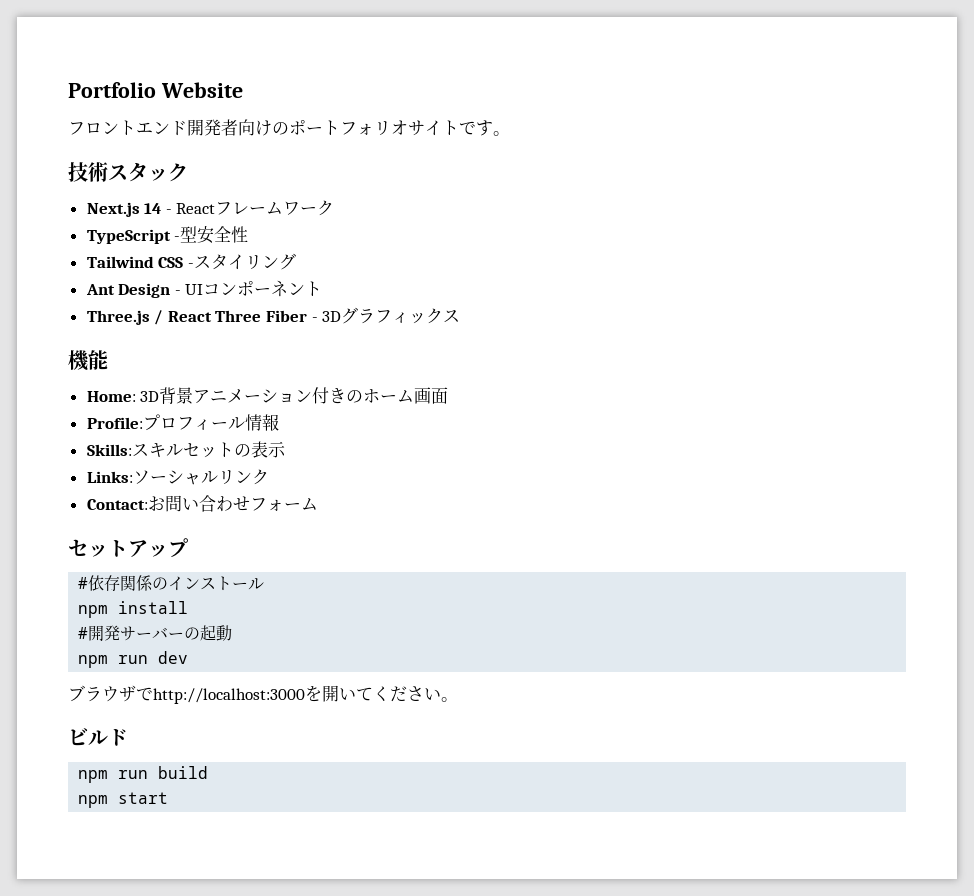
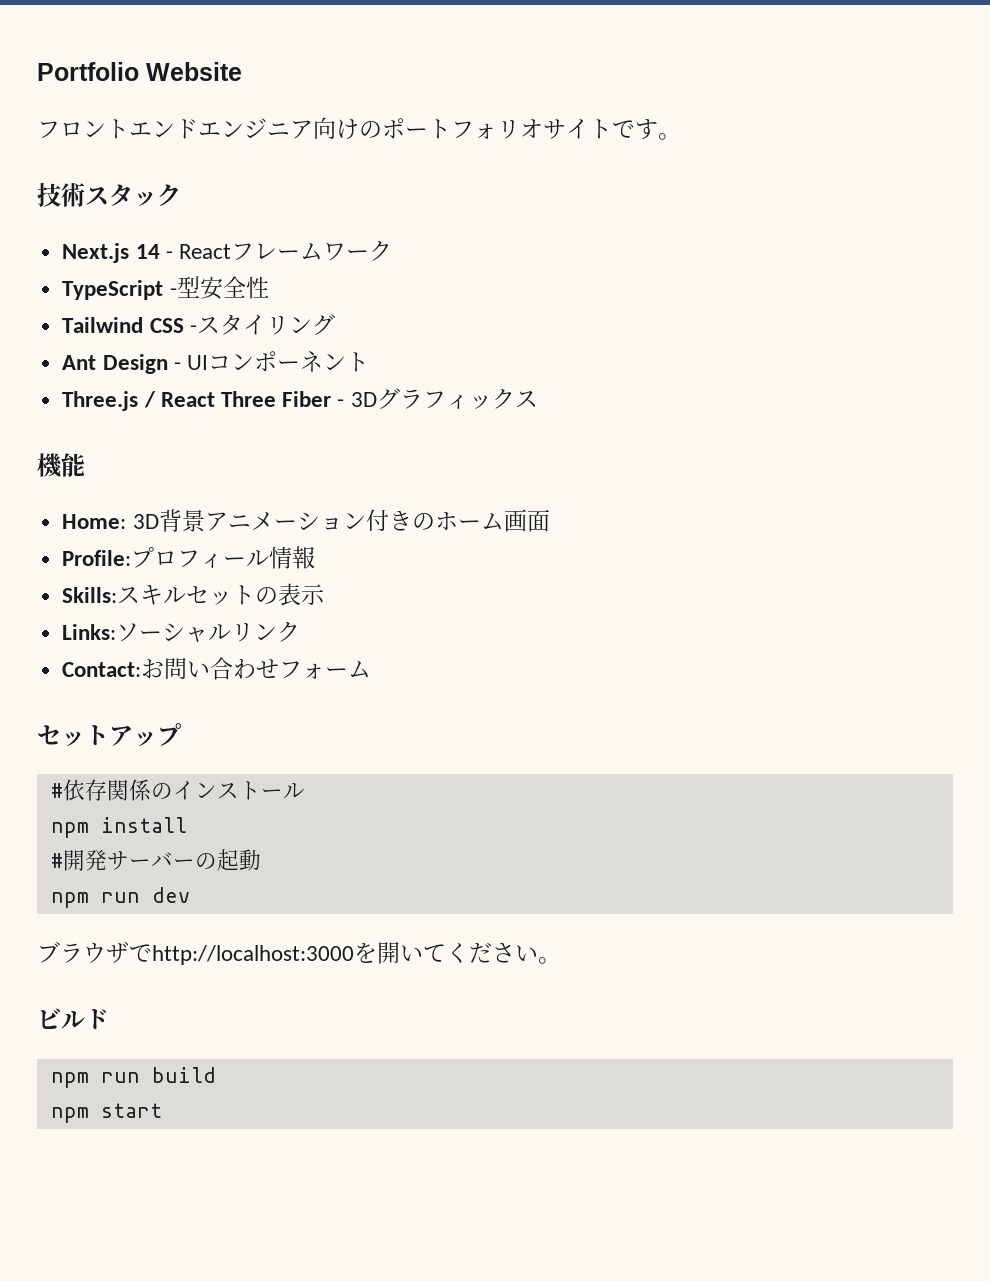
[187,119,238,136] 開発者 -> [198,118,313,139] エンジニア

